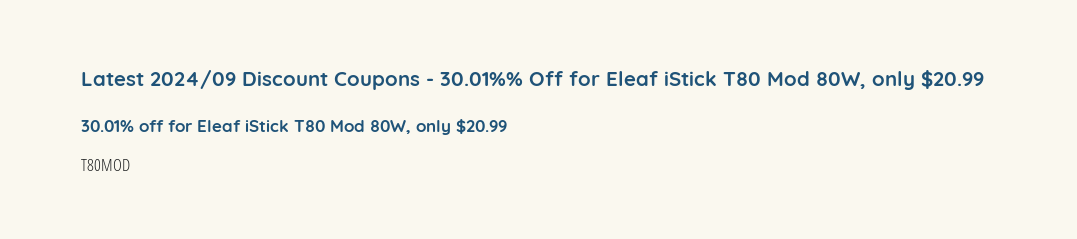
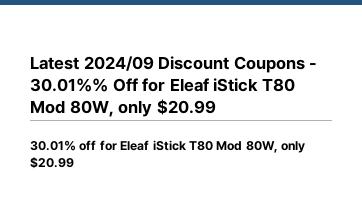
[81,159,130,171] // T80MOD -> (74, 163) none

